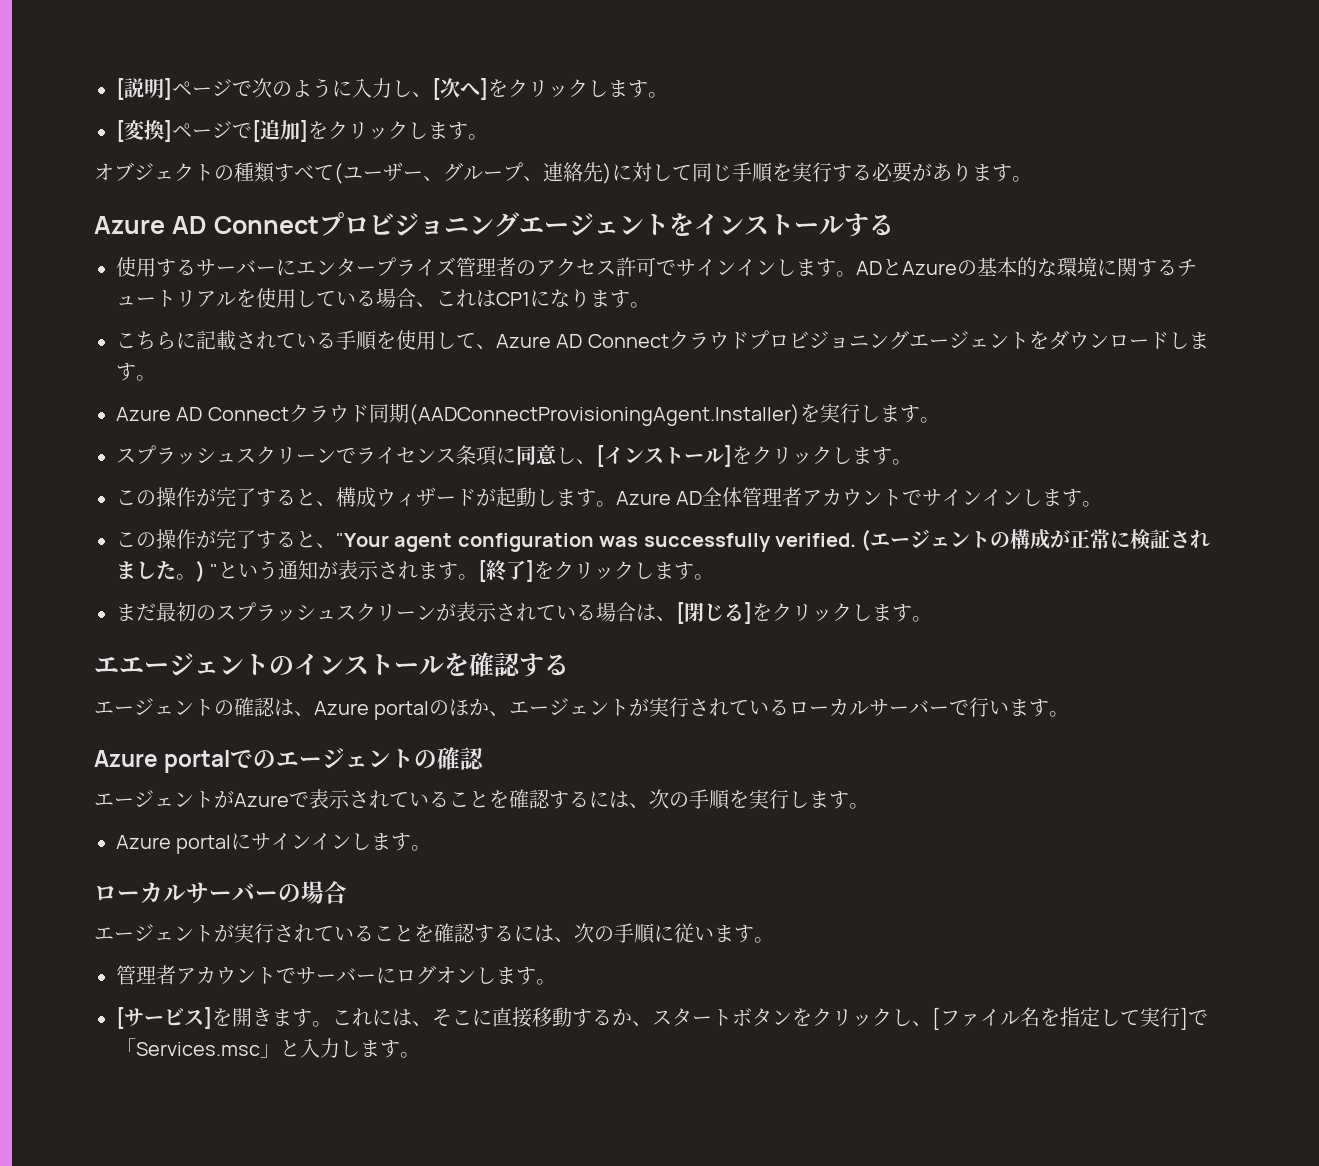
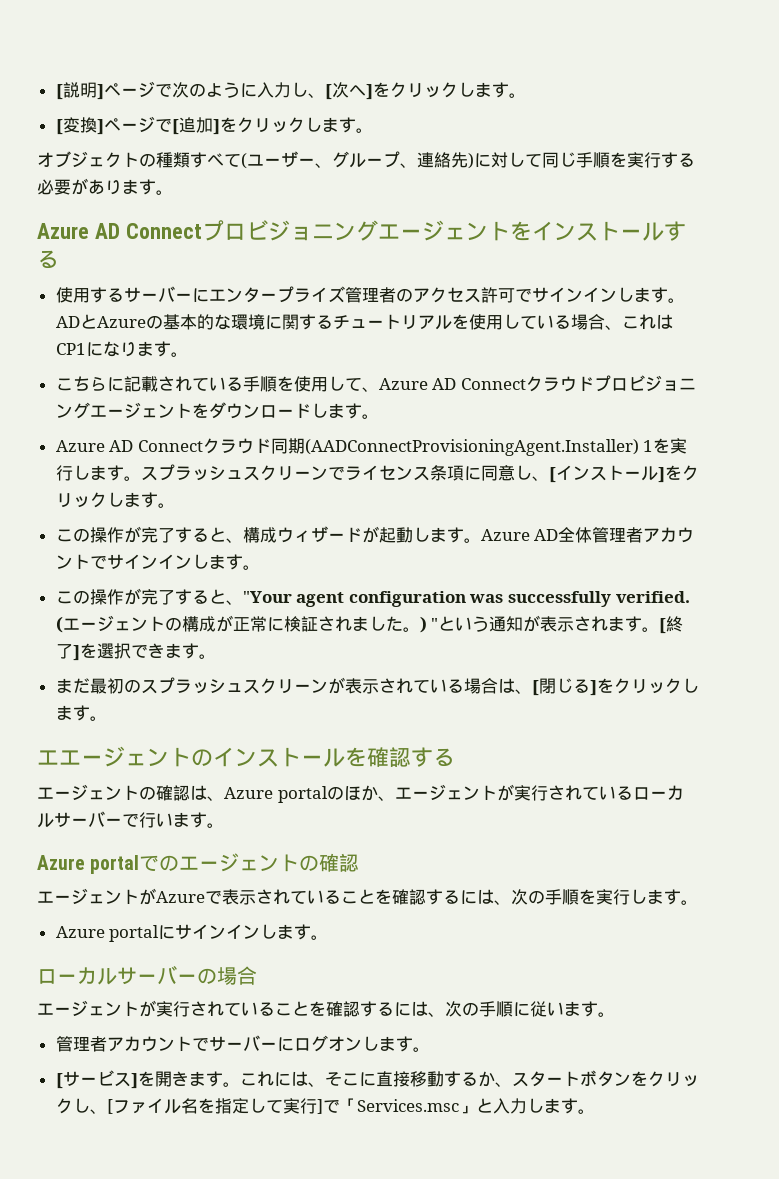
[799,403,940,423] を実行します。 // -> [643,438,688,454] [55,465,141,481] 1を実行します。
[554,561,655,580] クリックし -> [96,643,165,659] 選択でき

